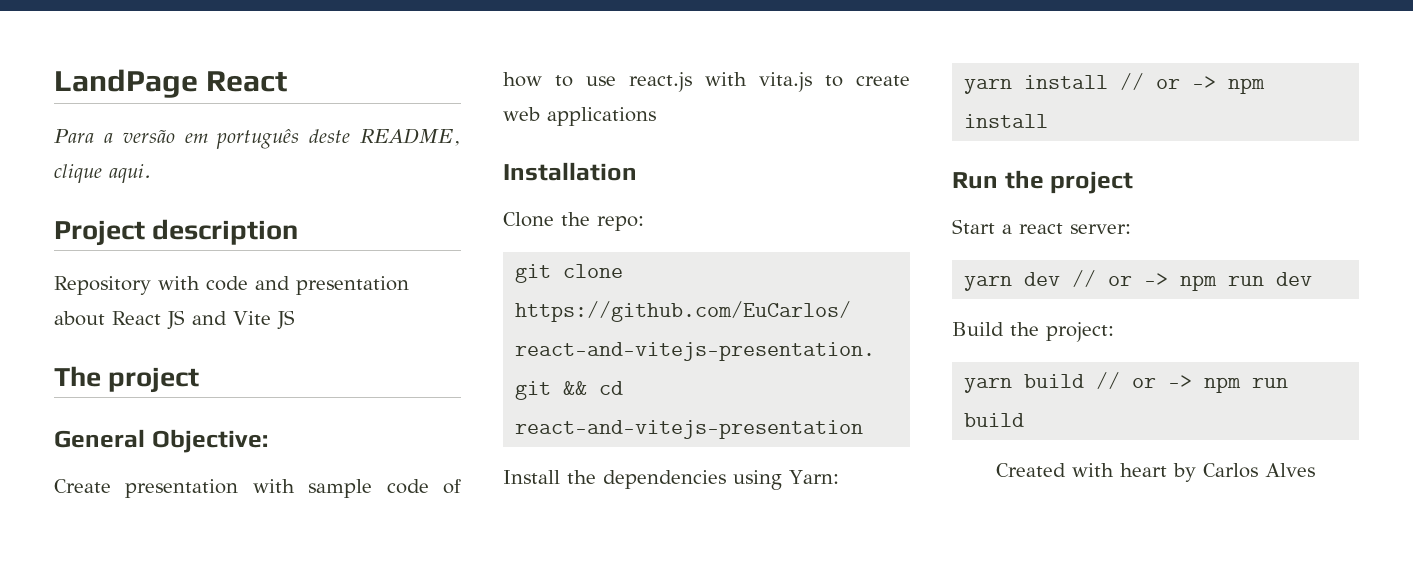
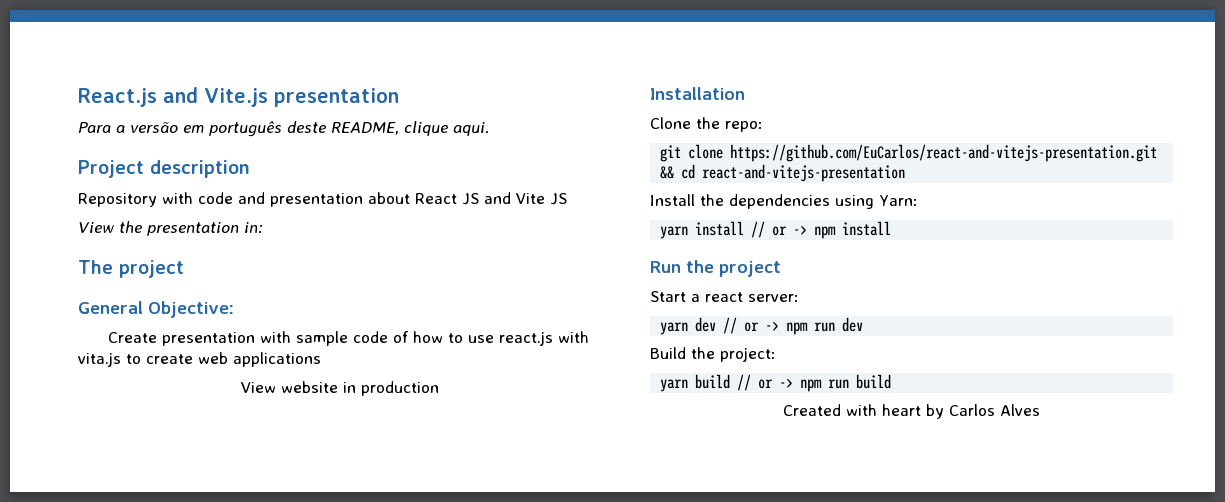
[54,69,288,98] LandPage React -> [78,87,399,107] React.js and Vite.js presentation
(295, 320) none -> [78,221,263,236] // View the presentation in:
(656, 116) none -> [240,381,439,396] // View website in production

